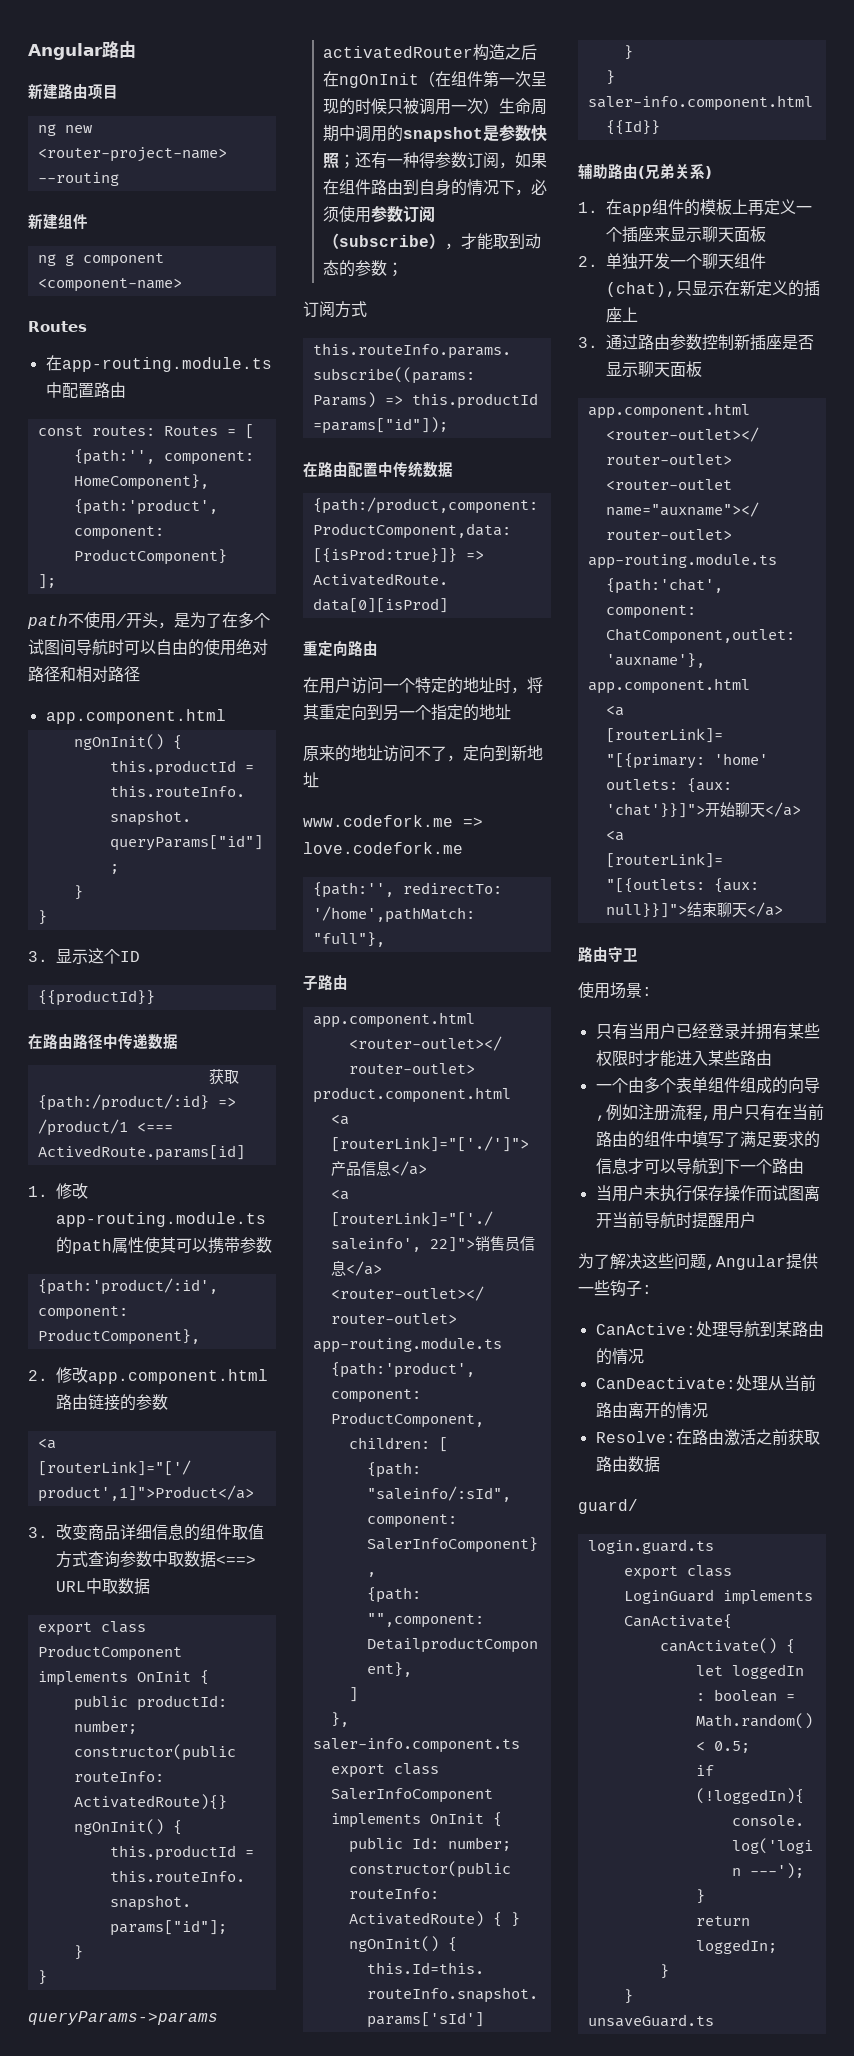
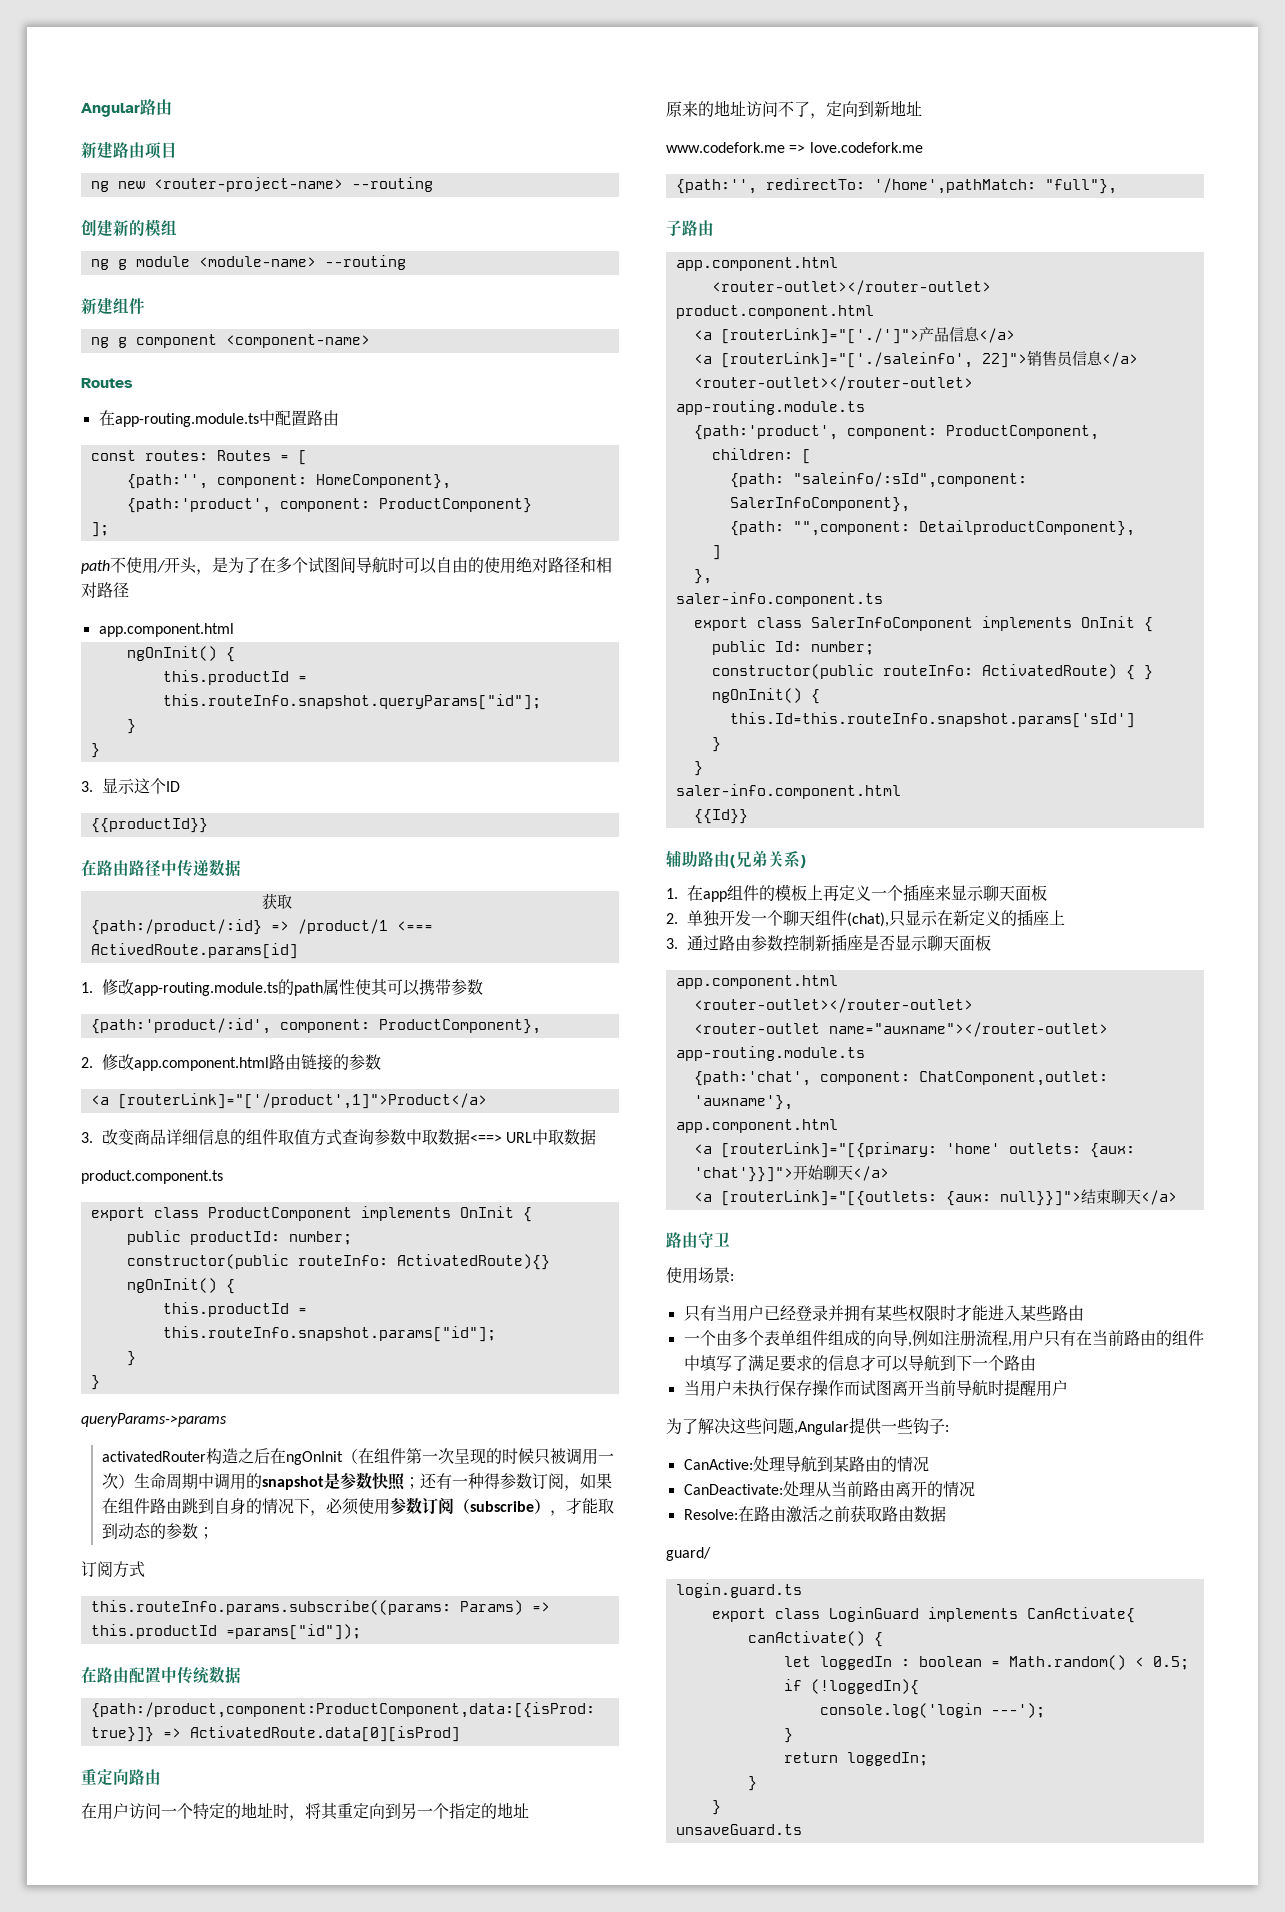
(119, 179) none -> [81,219,177,237] [90,255,406,270] // 创建新的模组 // ng g module <module-name> --routing
(150, 1586) none -> [81,1170,223,1184] // product.component.ts
(404, 187) none -> [181,1498,198,1514] 跳

